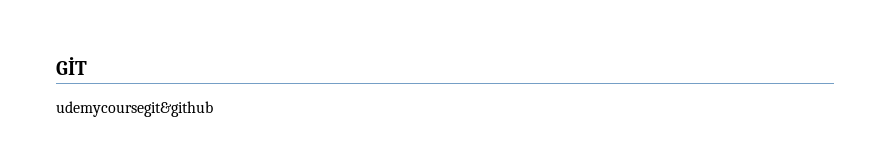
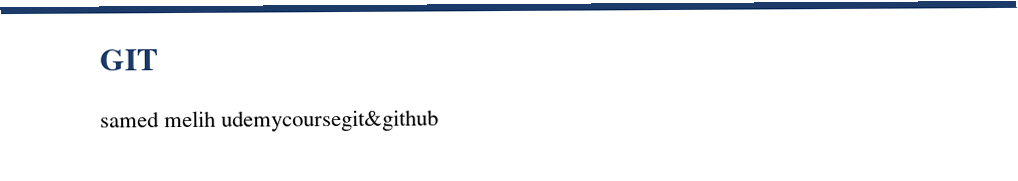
[56,57,87,75] GİT // -> [99,49,158,71] [100,110,217,128] GIT // samed melih

